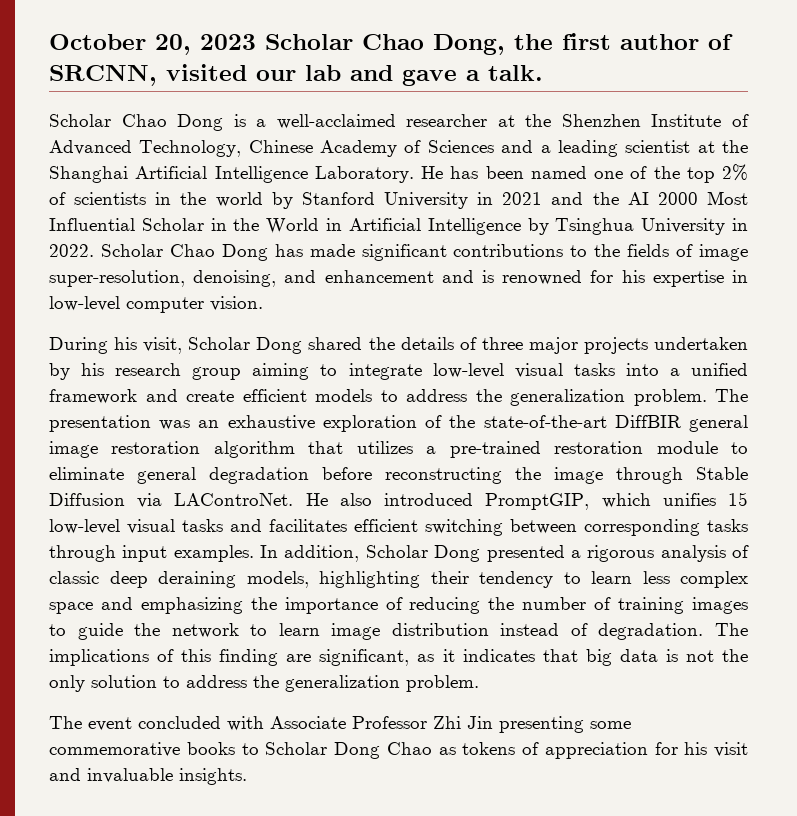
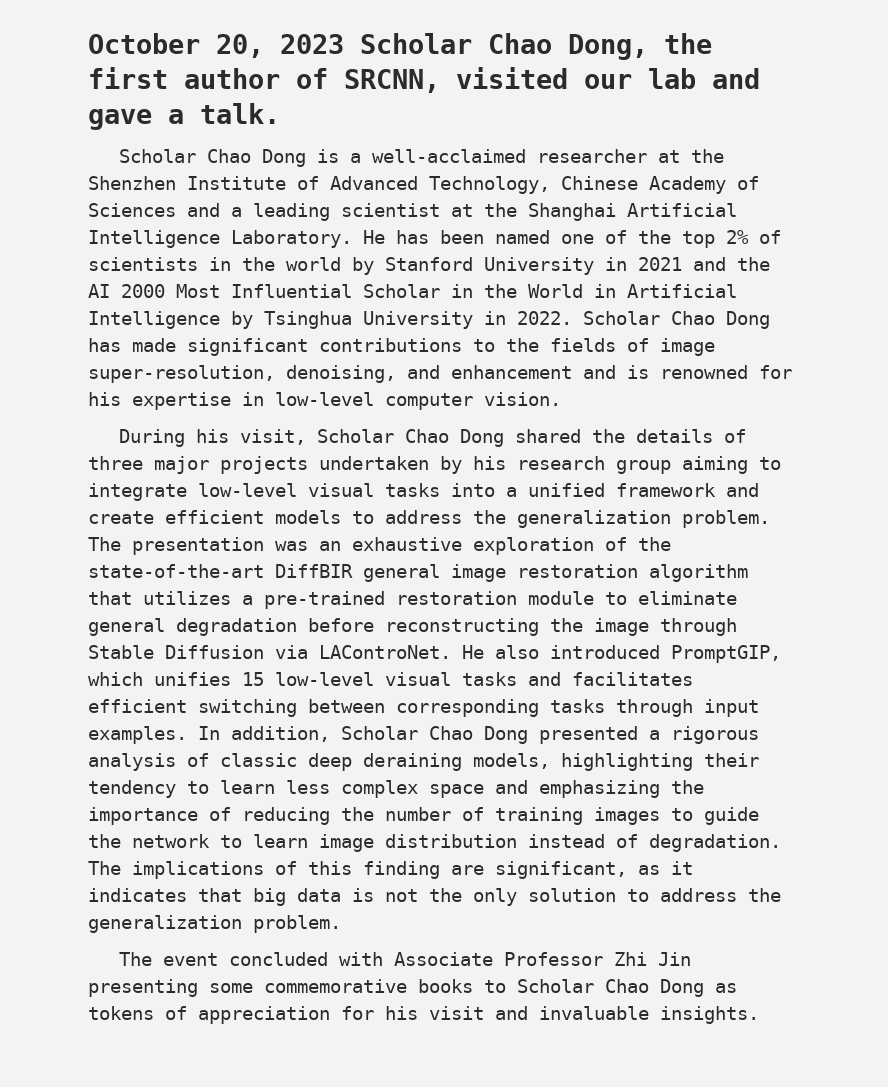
(251, 343) none -> [405,429,450,443] Chao
(428, 551) none -> [429,726,473,740] Chao
[334,742,432,759] Dong Chao -> [605,979,704,997] Chao Dong

